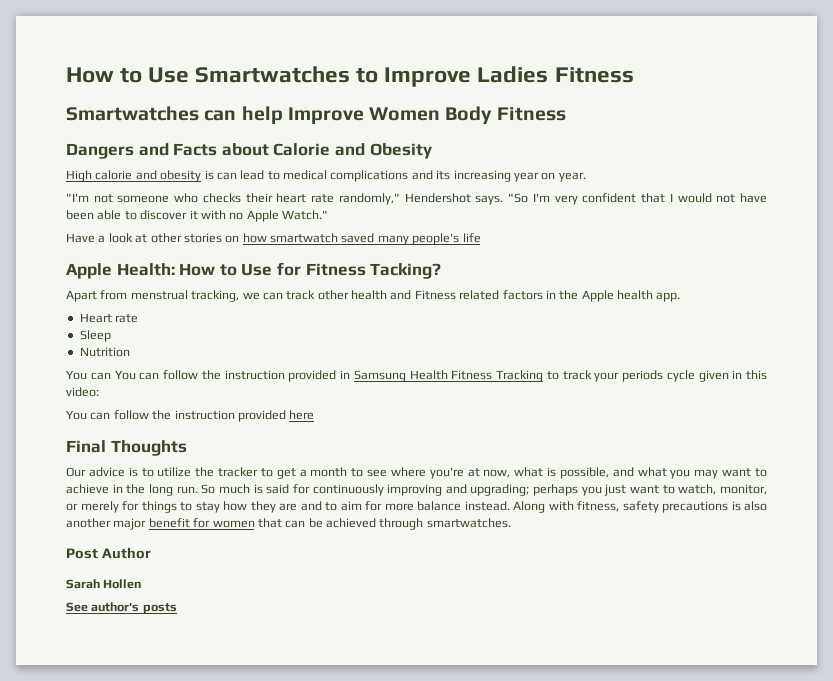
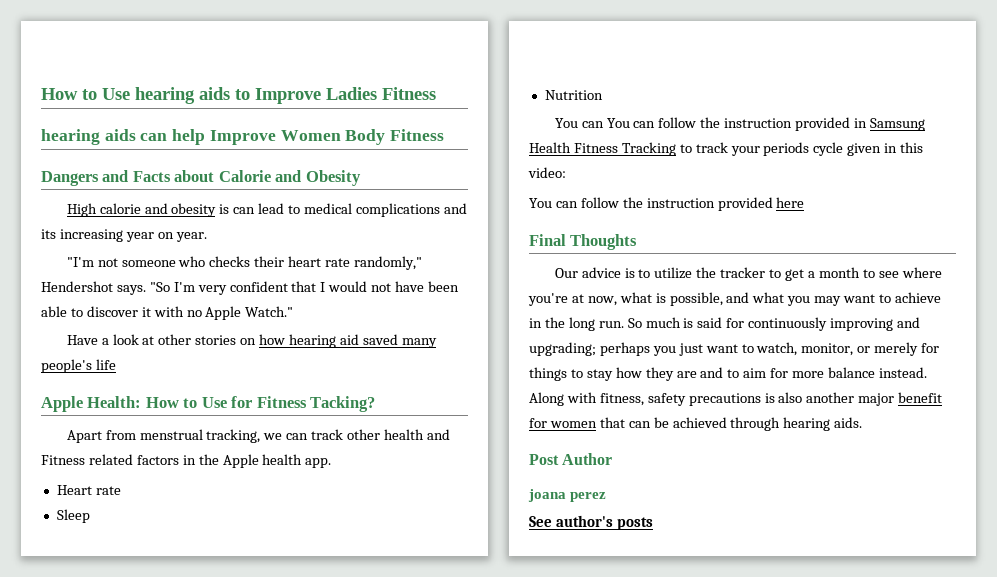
[66,66,351,83] How to Use Smartwatches -> [41,87,230,104] How to Use hearing aids
[66,106,199,121] Smartwatches -> [41,129,136,145] hearing aids
[270,233,338,243] smartwatch -> [288,334,359,348] hearing aid
[426,518,511,528] smartwatches. -> [783,417,863,431] hearing aids.
[66,579,142,589] Sarah Hollen -> [528,489,607,502] joana perez

